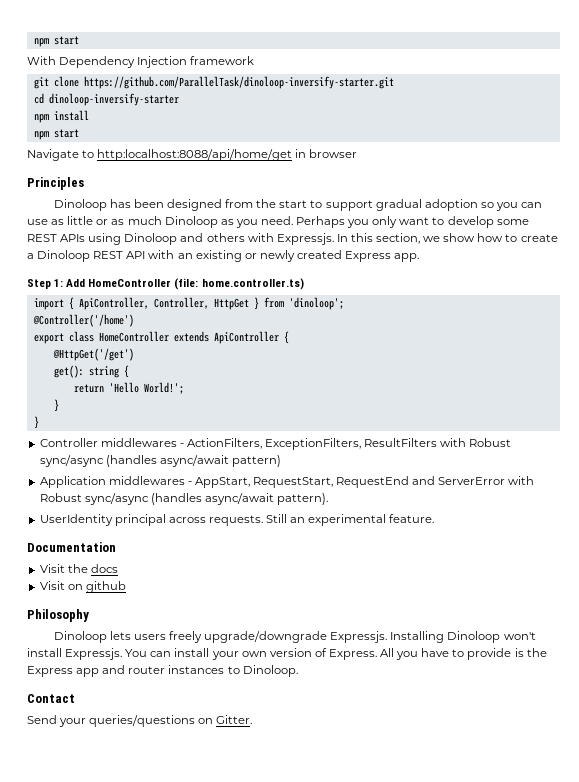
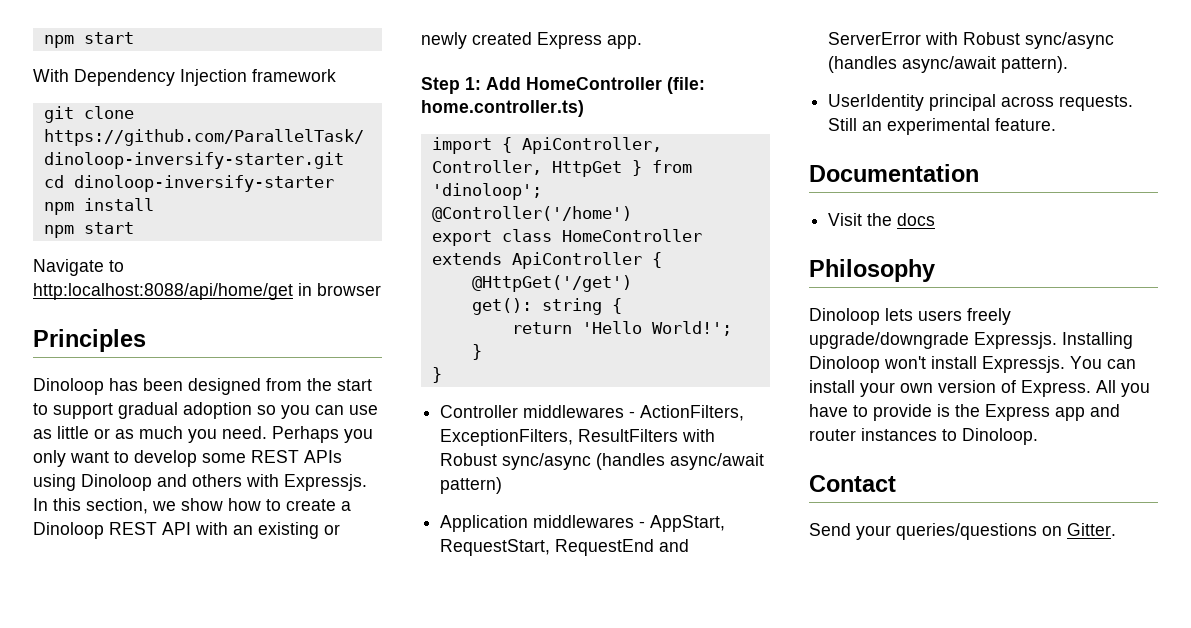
[164,216,234,228] Dinoloop as -> (183, 432) none
[39,581,126,593] // Visit on github -> (936, 219) none

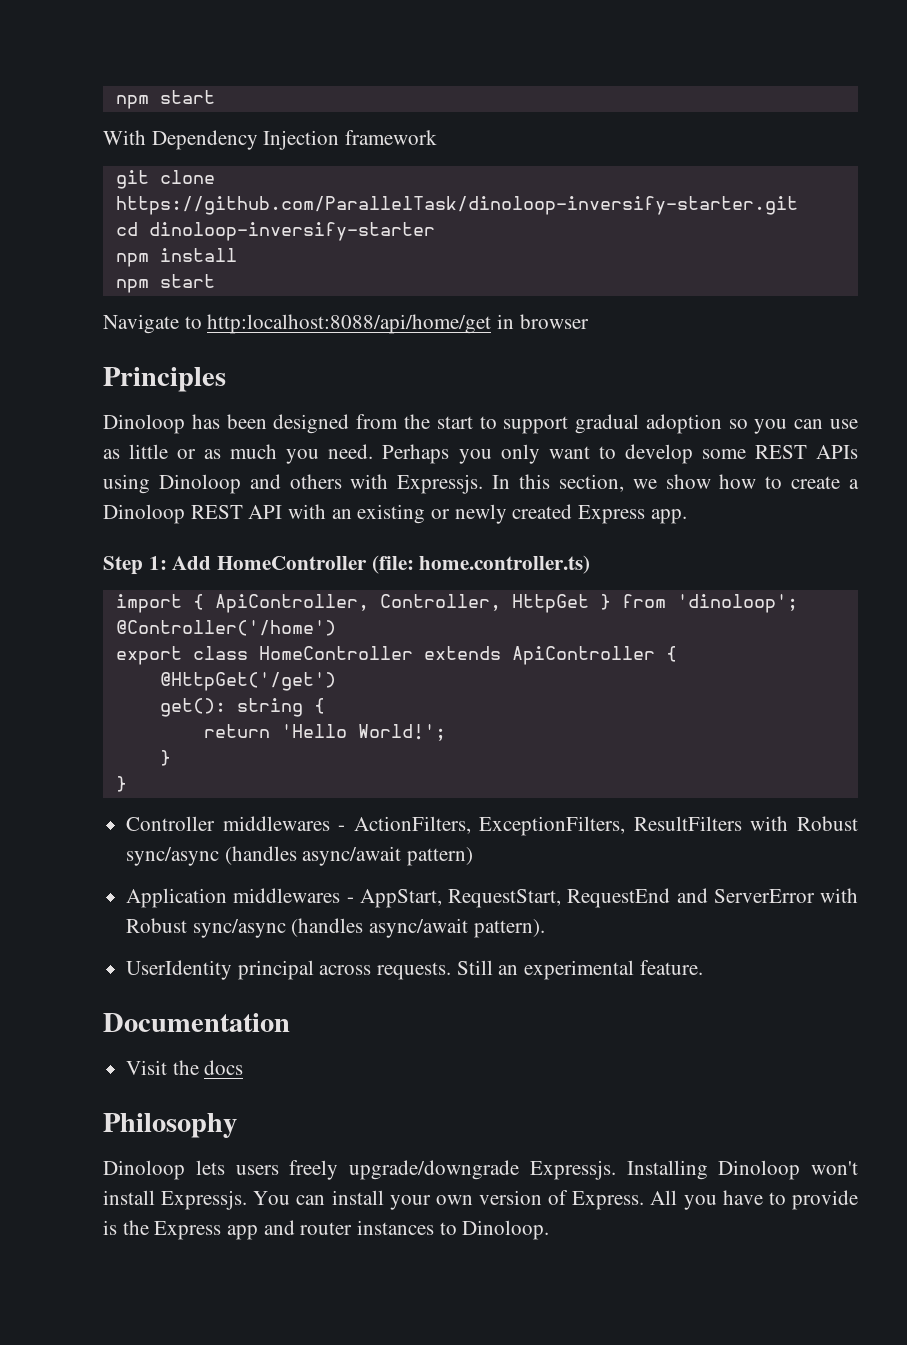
[809,475,896,492] [809,523,1116,540] // Contact // Send your queries/questions on Gitter. -> (550, 1230) none

